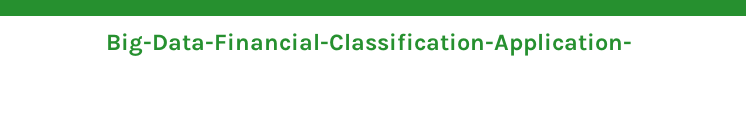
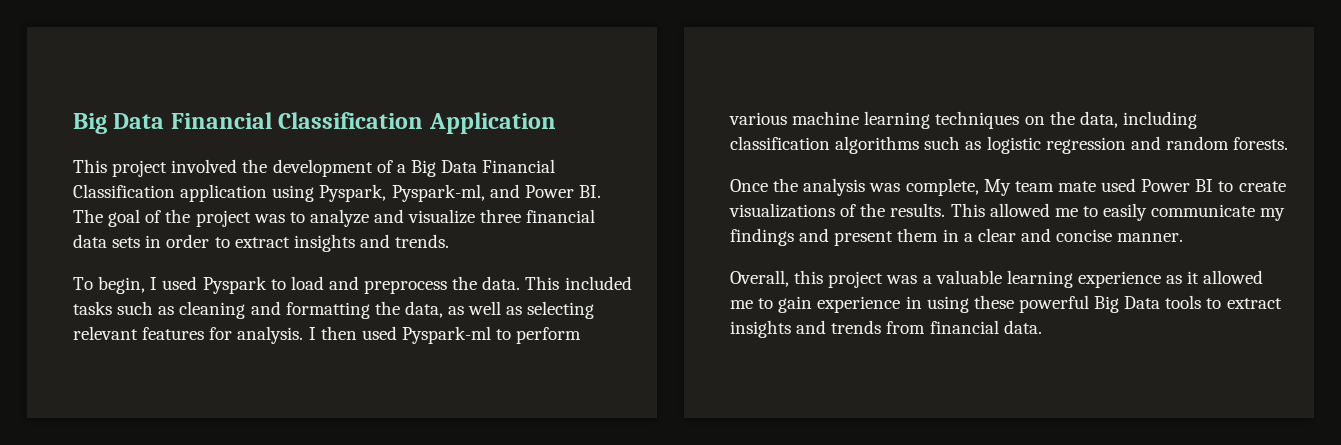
[106,33,632,56] Big-Data-Financial-Classification-Application- -> [73,112,556,134] [73,159,556,177] [73,184,601,202] [73,209,596,227] [73,234,450,252] [73,276,632,294] [73,301,595,319] [73,326,582,344] [729,111,1197,129] [730,136,1289,154] [730,178,1286,196] [729,203,1286,221] [730,228,1184,246] [730,270,1264,288] [730,295,1282,313] [730,320,1042,338] Big Data Financial Classification Application // This project involved the development of a Big Data Financial Classification application using Pyspark, Pyspark-ml, and Power BI. The goal of the project was to analyze and visualize three financial data sets in order to extract insights and trends. // To begin, I used Pyspark to load and preprocess the data. This included tasks such as cleaning and formatting the data, as well as selecting relevant features for analysis. I then used Pyspark-ml to perform various machine learning techniques on the data, including classification algorithms such as logistic regression and random forests. // Once the analysis was complete, My team mate used Power BI to create visualizations of the results. This allowed me to easily communicate my findings and present them in a clear and concise manner. // Overall, this project was a valuable learning experience as it allowed me to gain experience in using these powerful Big Data tools to extract insights and trends from financial data.

